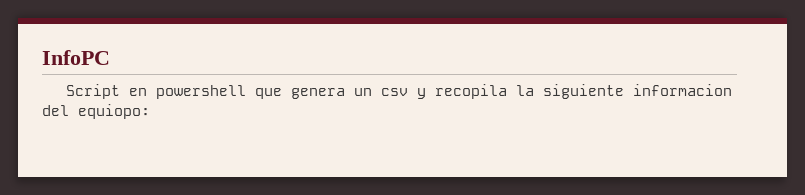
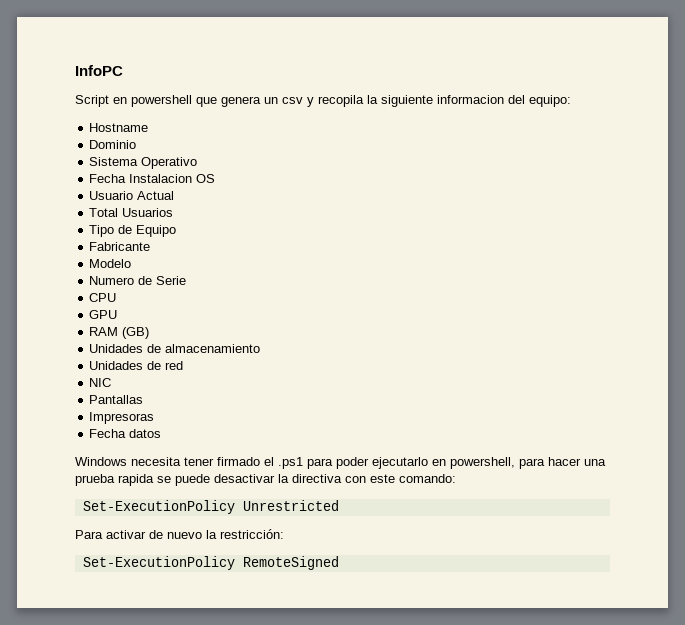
[78,104,150,119] equiopo: -> [529,95,571,107] [89,123,149,132] [89,140,137,149] [89,157,198,169] [89,174,216,183] [89,191,175,200] [89,208,174,217] [89,225,177,237] [89,242,151,251] [89,259,132,268] [89,276,187,285] [89,293,117,302] [89,310,118,319] [89,327,150,339] [89,344,261,353] [89,361,184,370] [89,378,112,387] [89,395,144,404] [89,412,155,424] [89,429,162,438] [75,457,606,469] [75,474,456,486] [82,500,339,514] [75,529,284,539] [82,556,339,570] equipo: // Hostname // Dominio // Sistema Operativo // Fecha Instalacion OS // Usuario Actual // Total Usuarios // Tipo de Equipo // Fabricante // Modelo // Numero de Serie // CPU // GPU // RAM (GB) // Unidades de almacenamiento // Unidades de red // NIC // Pantallas // Impresoras // Fecha datos // Windows necesita tener firmado el .ps1 para poder ejecutarlo en powershell, para hacer una prueba rapida se puede desactivar la directiva con este comando: // Set-ExecutionPolicy Unrestricted // Para activar de nuevo la restricción: // Set-ExecutionPolicy RemoteSigned

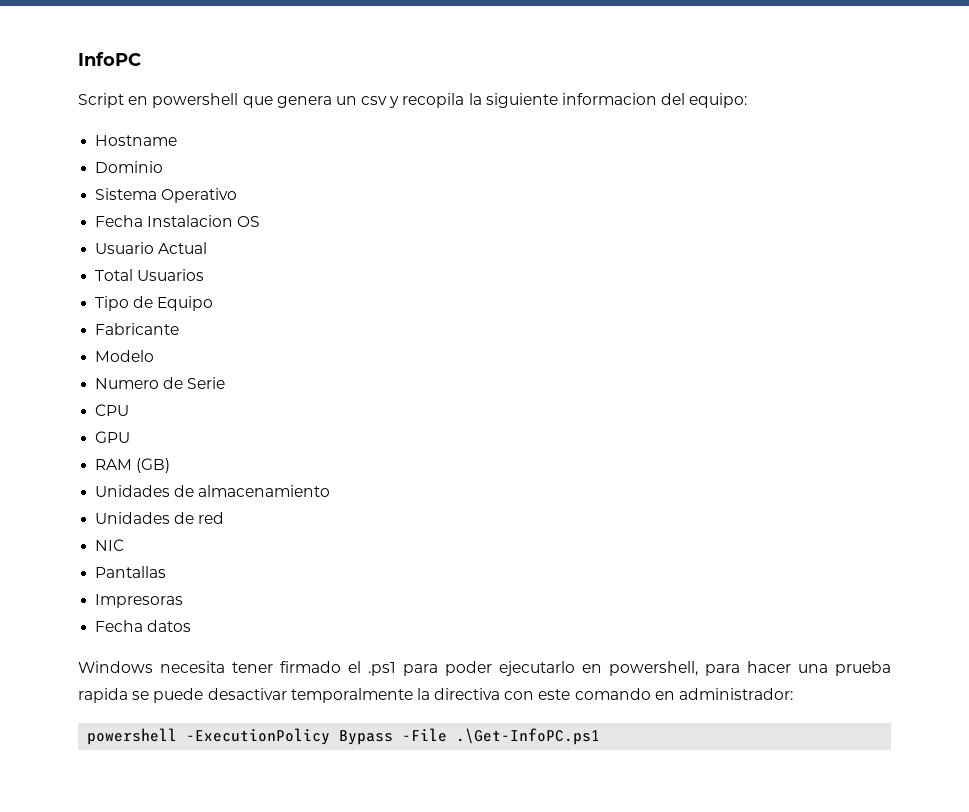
(275, 478) none -> [290,688,413,703] temporalmente
[399,474,456,483] [82,500,339,514] [75,529,284,539] [82,556,339,570] comando: // Set-ExecutionPolicy Unrestricted // Para activar de nuevo la restricción: // Set-ExecutionPolicy RemoteSigned -> [574,688,794,700] [87,728,601,745] comando en administrador: // powershell -ExecutionPolicy Bypass -File .\Get-InfoPC.ps1

